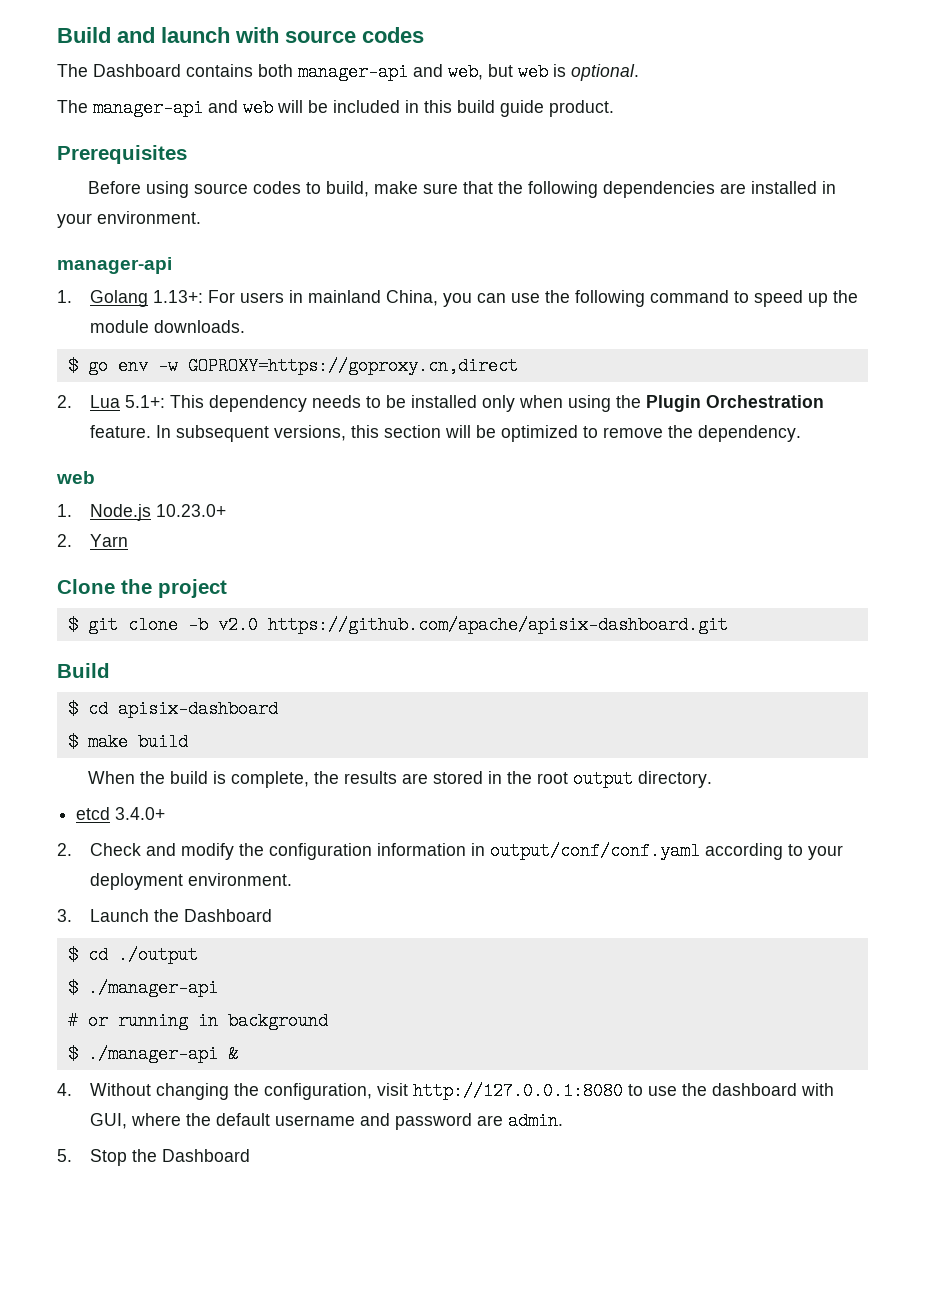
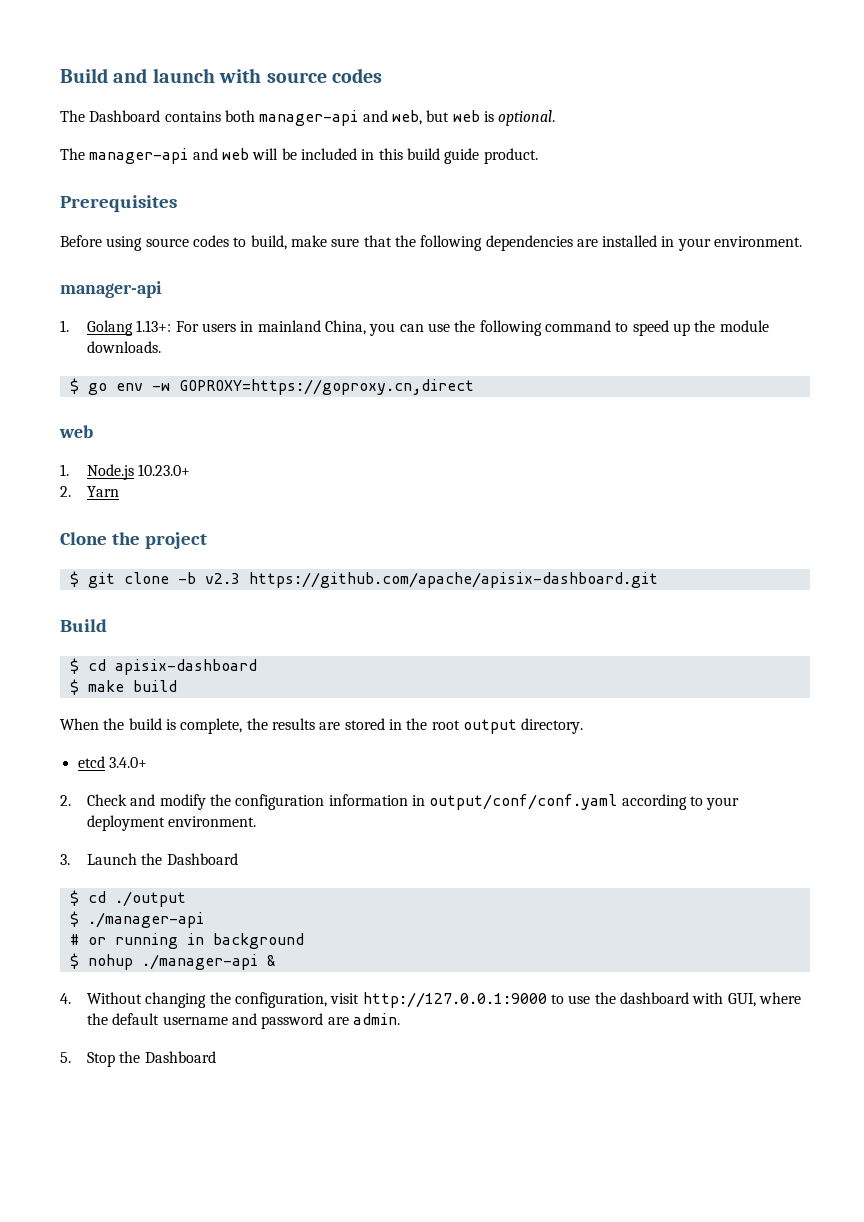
[57,395,825,412] [90,425,802,442] // 2. Lua 5.1+: This dependency needs to be installed only when using the Plugin Orchestration feature. In subsequent versions, this section will be optimized to remove the dependency. -> (474, 387) none
[217,616,258,634] v2.0 -> [204,573,240,584] v2.3
(78, 1054) none -> [87,954,133,970] nohup
[413,1082,624,1100] http://127.0.0.1:8080 -> [362,992,547,1008] http://127.0.0.1:9000

